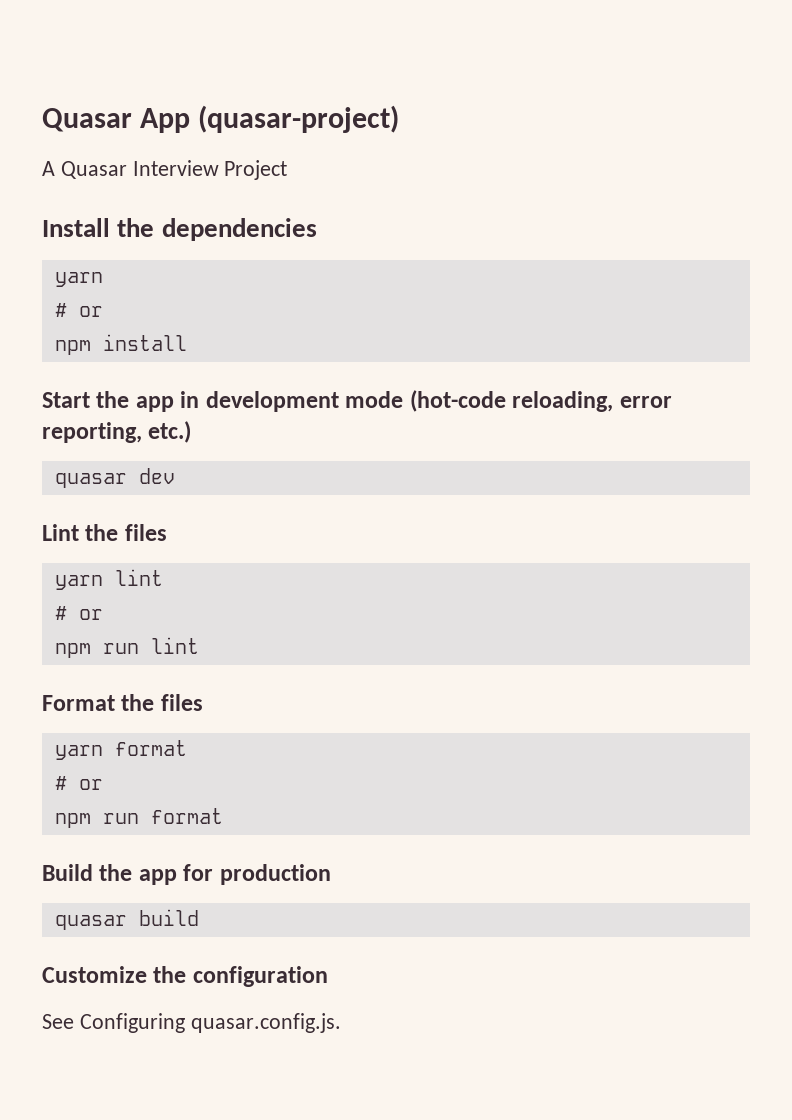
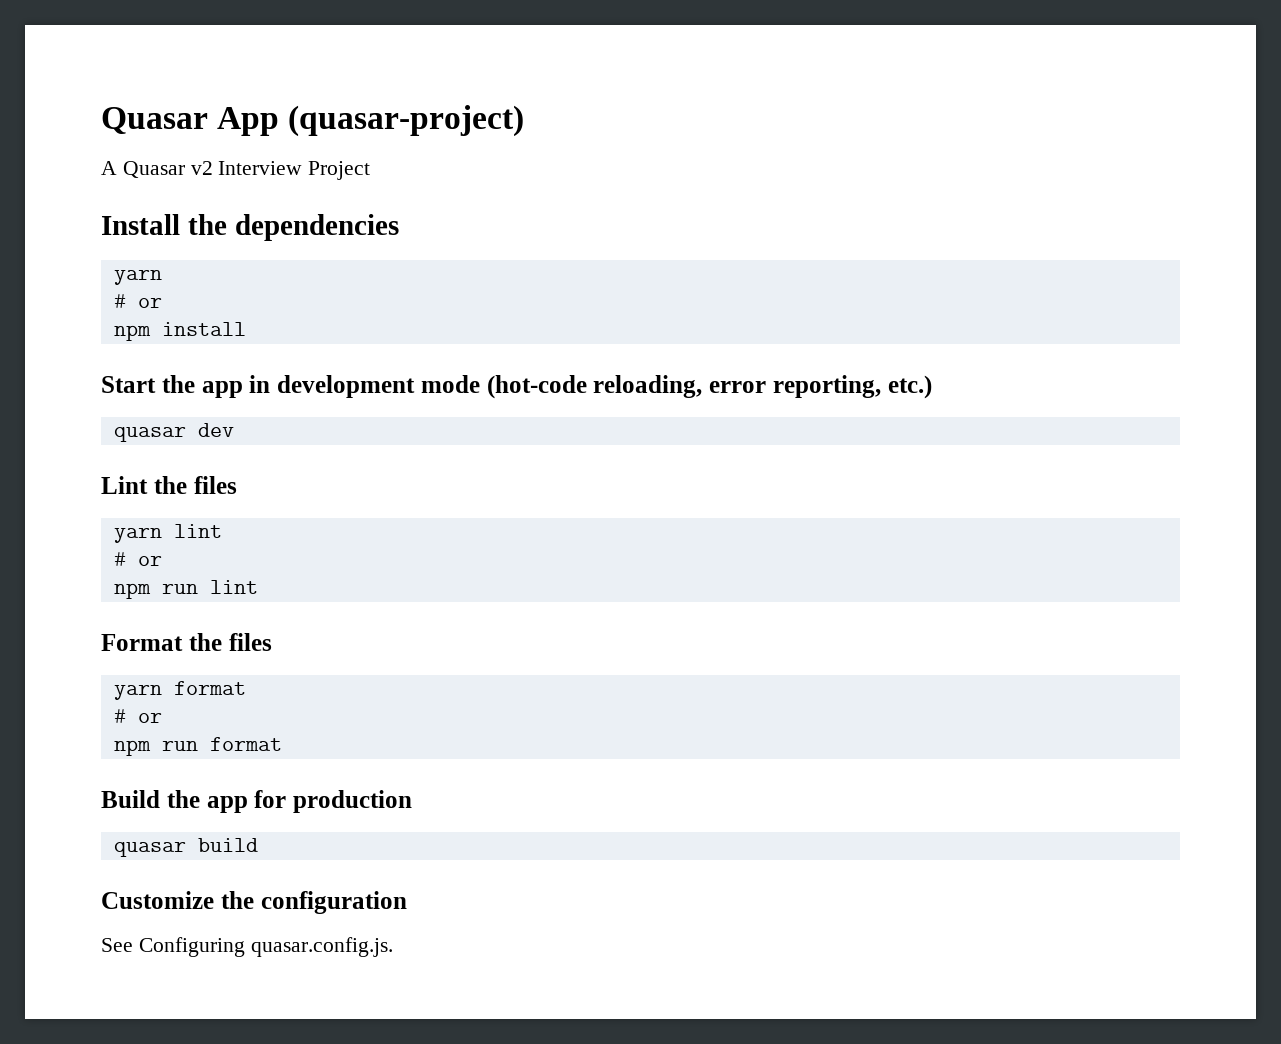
(127, 170) none -> [190,161,213,175] v2

